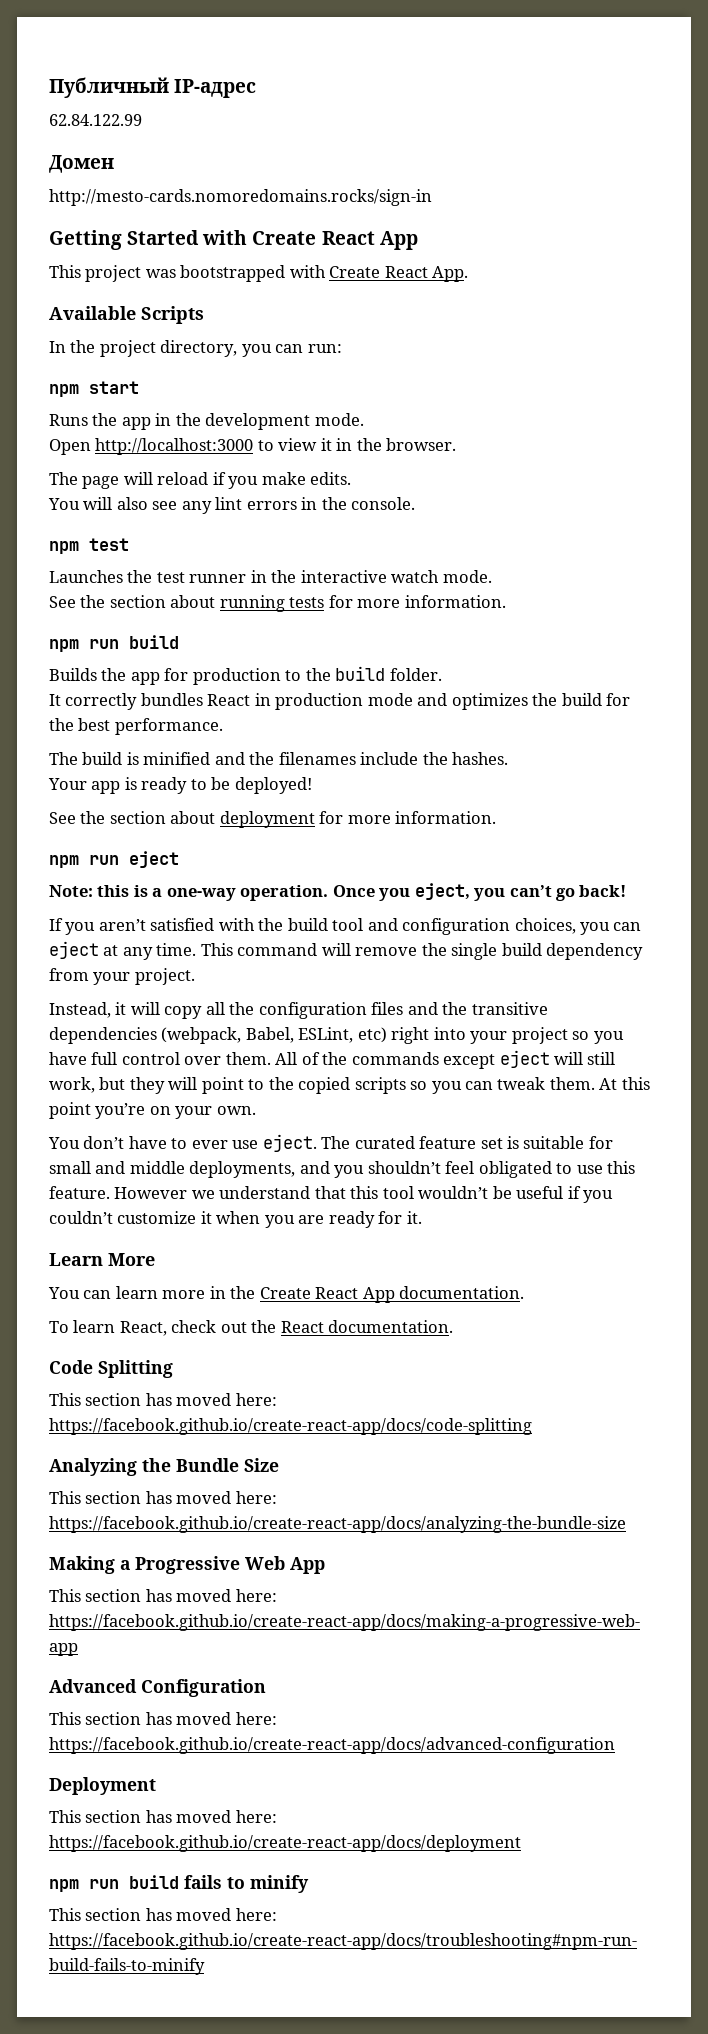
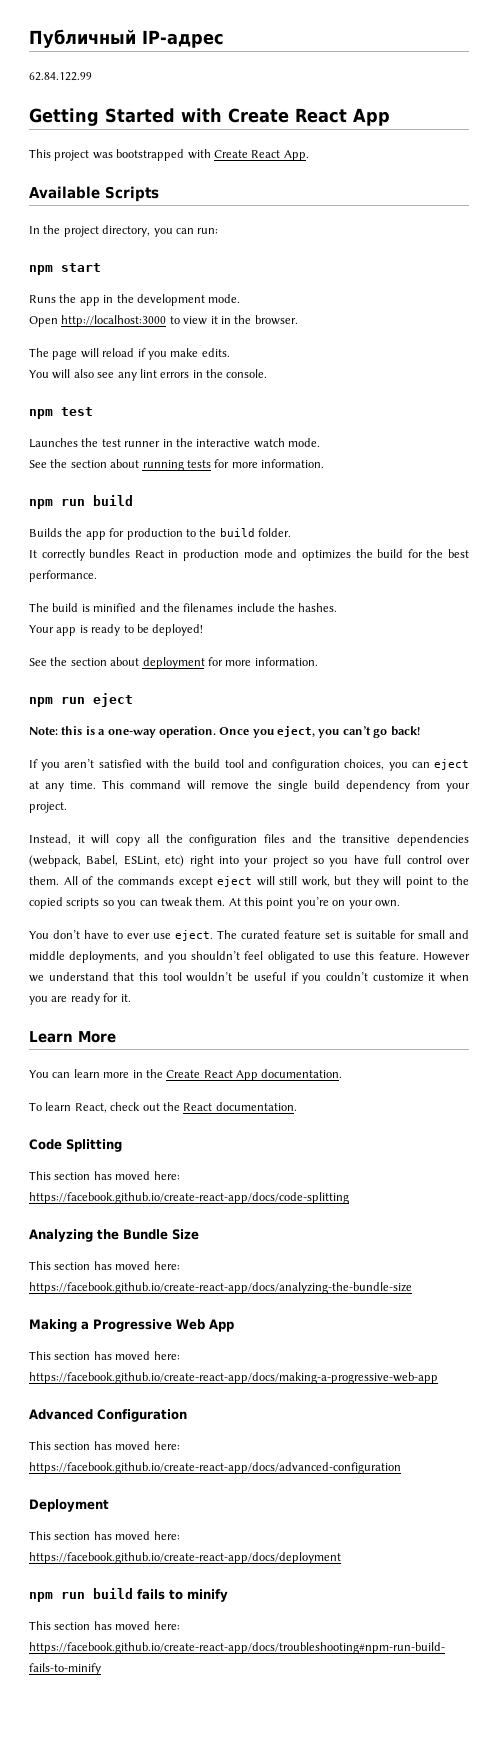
[49,155,114,173] [49,189,432,206] // Домен // http://mesto-cards.nomoredomains.rocks/sign-in -> (92, 76) none

